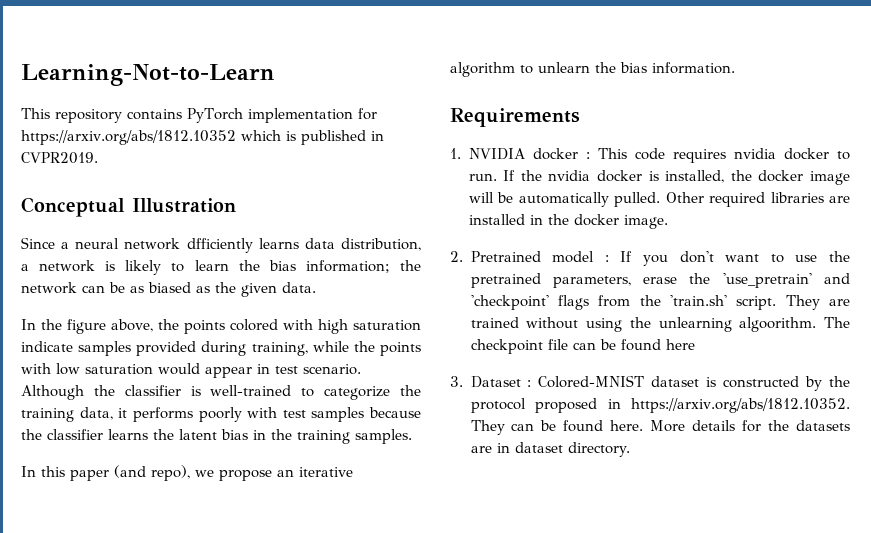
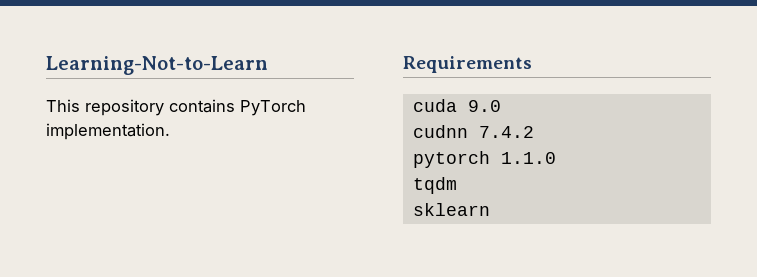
[247,108,377,123] [21,130,384,145] [21,152,98,164] [21,197,236,217] [21,237,421,253] [21,260,421,275] [21,282,316,297] [21,319,421,334] [21,341,422,356] [21,363,361,378] [21,385,421,400] [21,407,421,422] [21,429,412,444] [21,465,353,481] [450,62,735,77] [450,108,580,127] [450,148,850,163] [468,170,850,185] [468,192,850,207] [468,214,668,229] [450,251,850,266] [470,273,850,288] [470,295,850,310] [470,317,850,332] [470,339,695,354] [450,375,850,391] [470,398,851,413] [470,420,850,435] [470,442,631,457] implementation for https://arxiv.org/abs/1812.10352 which is published in CVPR2019. // Conceptual Illustration // Since a neural network dfficiently learns data distribution, a network is likely to learn the bias information; the network can be as biased as the given data. // In the figure above, the points colored with high saturation indicate samples provided during training, while the points with low saturation would appear in test scenario. Although the classifier is well-trained to categorize the training data, it performs poorly with test samples because the classifier learns the latent bias in the training samples. // In this paper (and repo), we propose an iterative algorithm to unlearn the bias information. // Requirements // 1. NVIDIA docker : This code requires nvidia docker to run. If the nvidia docker is installed, the docker image will be automatically pulled. Other required libraries are installed in the docker image. // 2. Pretrained model : If you don't want to use the pretrained parameters, erase the 'use_pretrain' and 'checkpoint' flags from the 'train.sh' script. They are trained without using the unlearning algoorithm. The checkpoint file can be found here // 3. Dataset : Colored-MNIST dataset is constructed by the protocol proposed in https://arxiv.org/abs/1812.10352. They can be found here. More details for the datasets are in dataset directory. -> [46,123,170,140] [403,56,532,73] [412,99,501,112] [412,125,534,138] [412,151,556,168] [412,177,457,194] [412,203,490,216] implementation. // Requirements // cuda 9.0 // cudnn 7.4.2 // pytorch 1.1.0 // tqdm // sklearn

